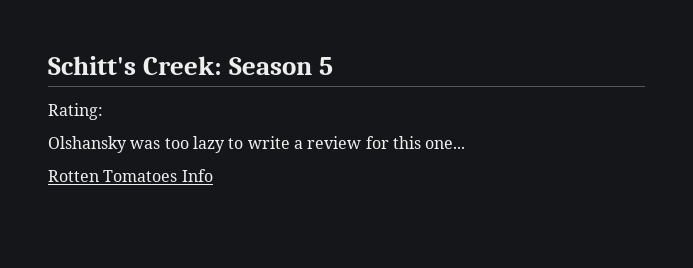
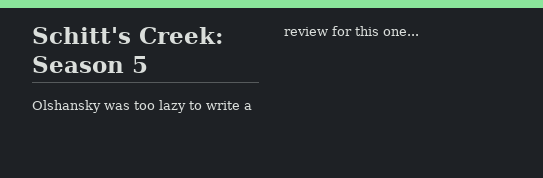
[48,103,103,120] // Rating: -> (148, 64) none
[48,169,213,182] // Rotten Tomatoes Info -> (419, 32) none

